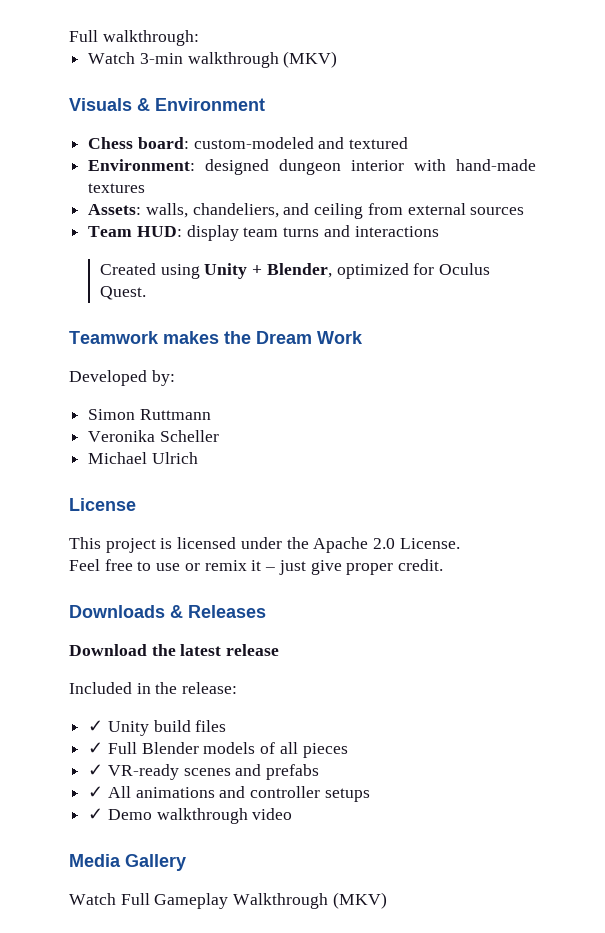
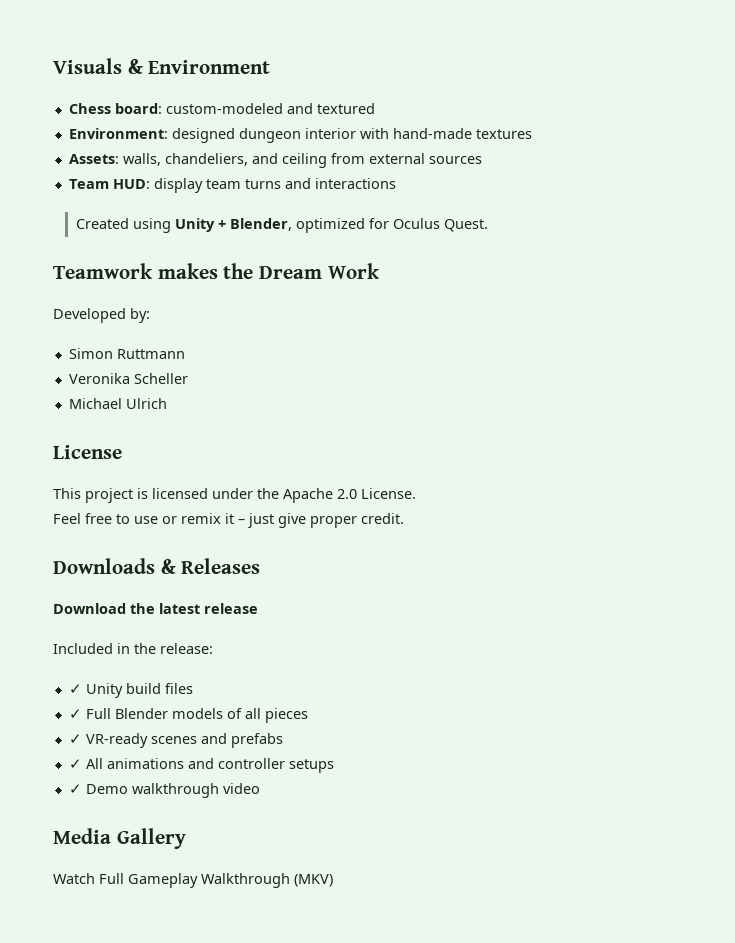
[69,30,199,46] [88,51,338,68] Full walkthrough: // Watch 3-min walkthrough (MKV) // -> (53, 66) none

